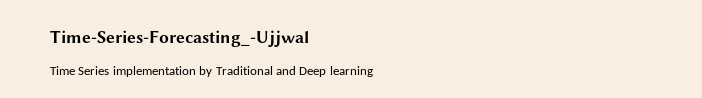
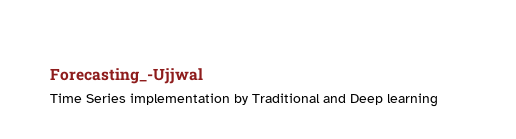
[50,30,309,47] Time-Series-Forecasting_-Ujjwal -> [50,68,203,84] Forecasting_-Ujjwal

